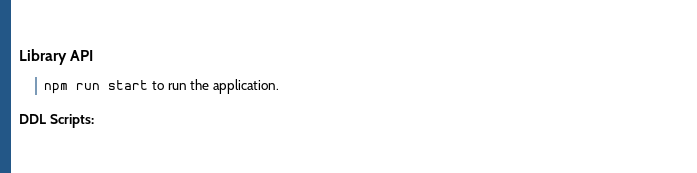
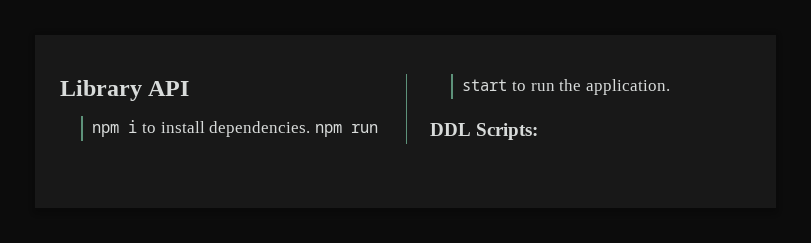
(69, 88) none -> [128,120,342,137] i to install dependencies. npm

